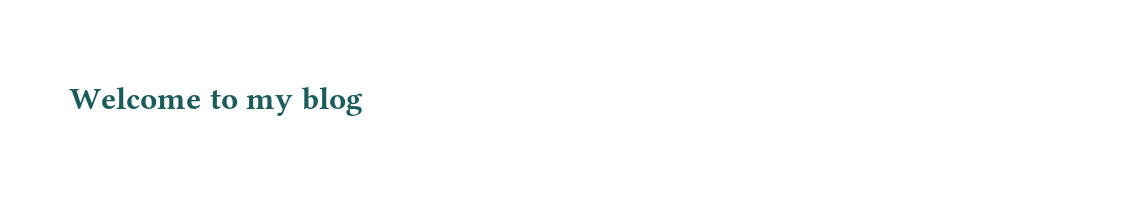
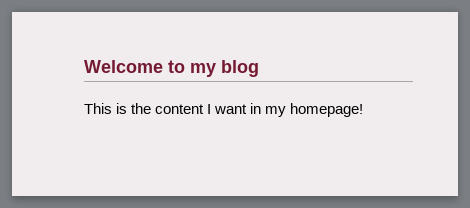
(363, 101) none -> [84,103,364,117] // This is the content I want in my homepage!

